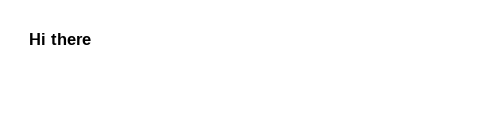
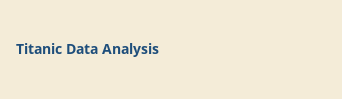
[29,33,91,45] Hi there -> [16,43,159,57] Titanic Data Analysis

